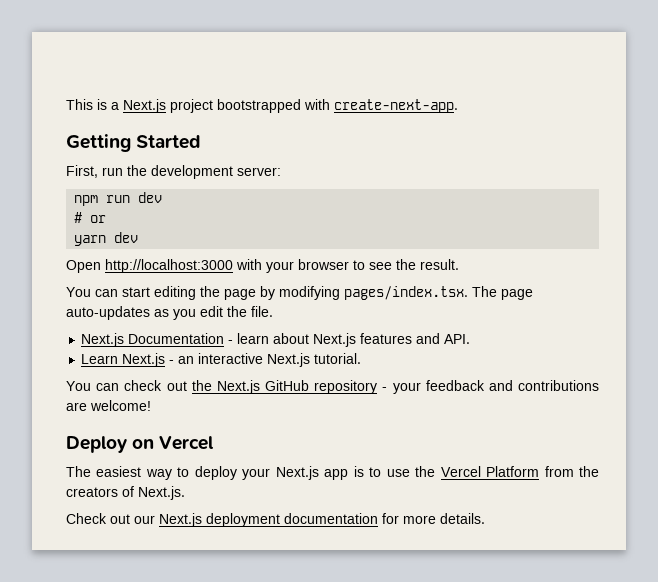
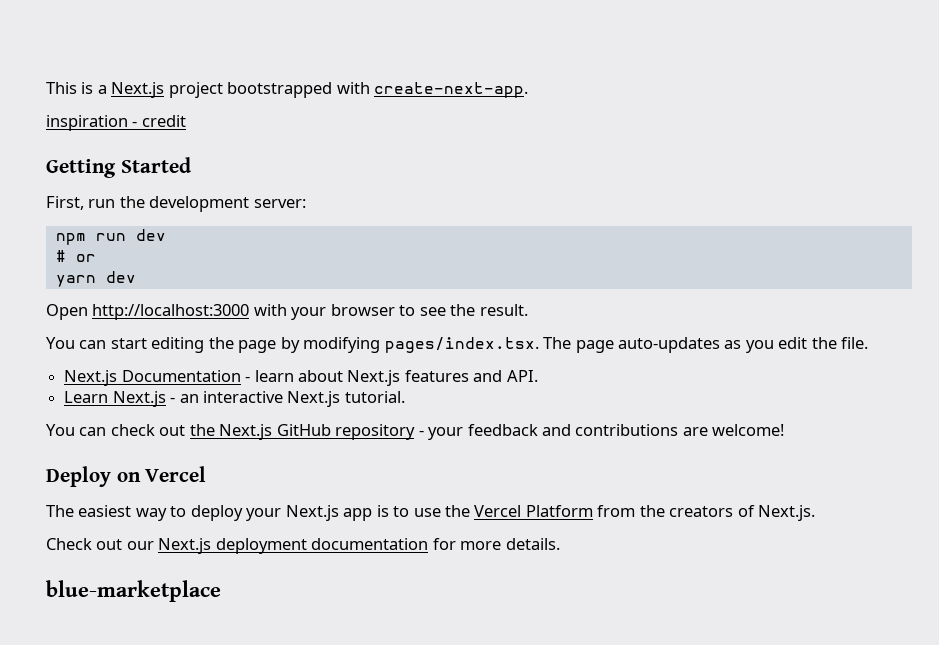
(458, 106) none -> [46,115,186,131] // inspiration - credit
(485, 518) none -> [46,580,221,602] // blue-marketplace

